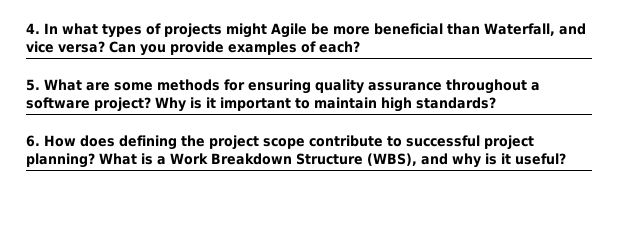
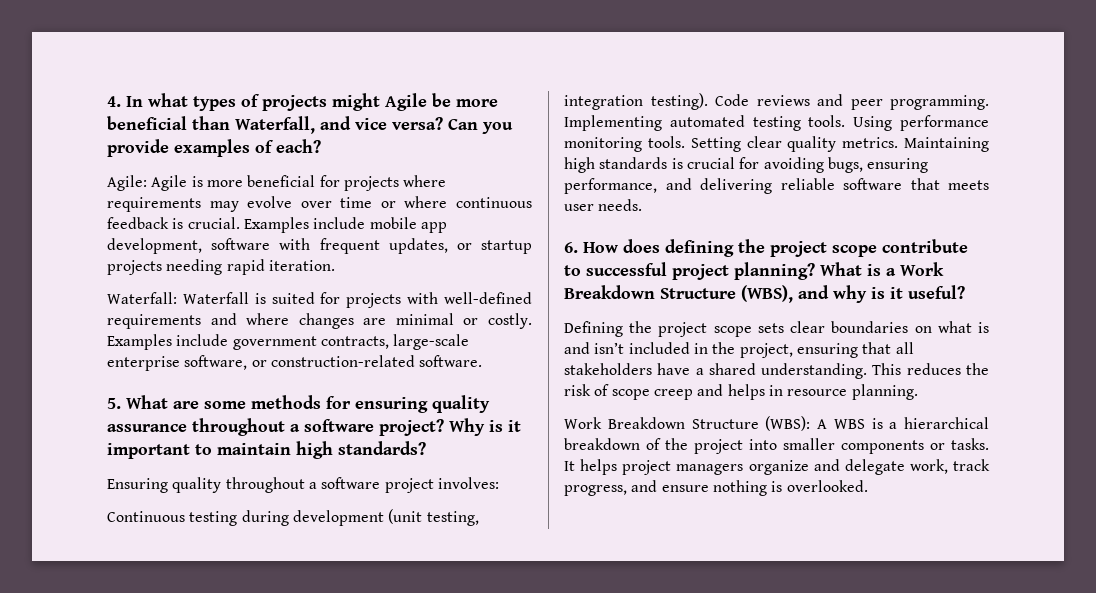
(360, 47) none -> [107,175,447,191] [107,196,532,212] [107,217,447,233] [107,238,532,254] [107,259,335,275] [107,292,532,308] [107,313,532,329] [107,334,470,350] [107,355,483,371] // Agile: Agile is more beneficial for projects where requirements may evolve over time or where continuous feedback is crucial. Examples include mobile app development, software with frequent updates, or startup projects needing rapid iteration. // Waterfall: Waterfall is suited for projects with well-defined requirements and where changes are minimal or costly. Examples include government contracts, large-scale enterprise software, or construction-related software.
(496, 103) none -> [107,477,499,493] [107,509,479,526] [564,93,989,110] [564,115,989,131] [564,136,989,152] [564,157,929,173] [564,178,989,194] [564,199,643,211] // Ensuring quality throughout a software project involves: // Continuous testing during development (unit testing, integration testing). Code reviews and peer programming. Implementing automated testing tools. Using performance monitoring tools. Setting clear quality metrics. Maintaining high standards is crucial for avoiding bugs, ensuring performance, and delivering reliable software that meets user needs.
(566, 159) none -> [564,321,989,337] [564,342,914,358] [564,363,989,379] [564,384,918,400] [564,416,989,431] [564,438,989,454] [564,459,990,475] [564,480,868,496] // Defining the project scope sets clear boundaries on what is and isn’t included in the project, ensuring that all stakeholders have a shared understanding. This reduces the risk of scope creep and helps in resource planning. // Work Breakdown Structure (WBS): A WBS is a hierarchical breakdown of the project into smaller components or tasks. It helps project managers organize and delegate work, track progress, and ensure nothing is overlooked.

